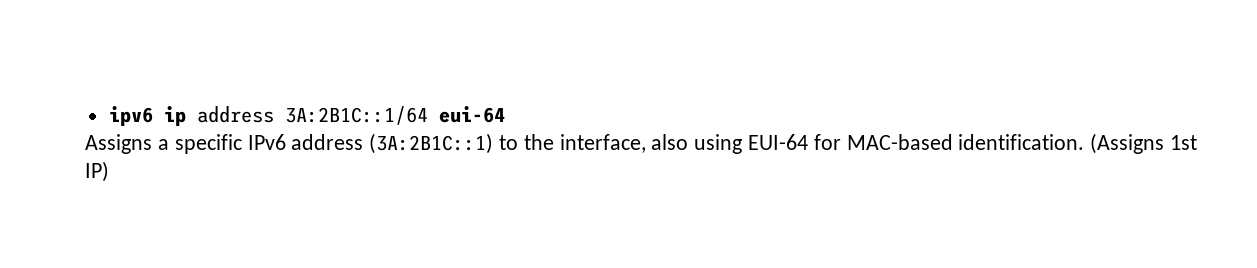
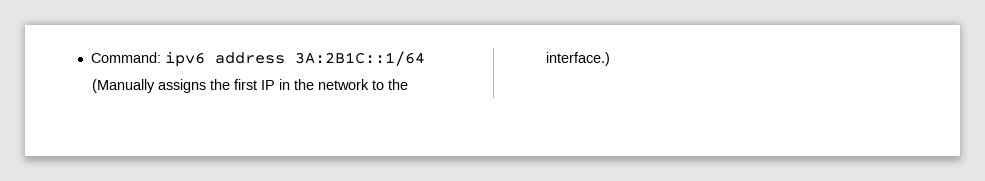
[108,106,186,126] ipv6 ip -> [90,51,205,67] Command: ipv6
[438,106,505,123] [85,133,1198,154] [85,161,110,182] eui-64 // Assigns a specific IPv6 address (3A:2B1C::1) to the interface, also using EUI-64 for MAC-based identification. (Assigns 1st IP) -> [92,79,409,93] [546,52,611,66] // (Manually assigns the first IP in the network to the interface.)

